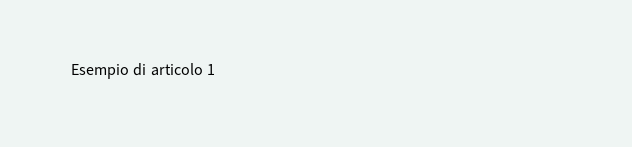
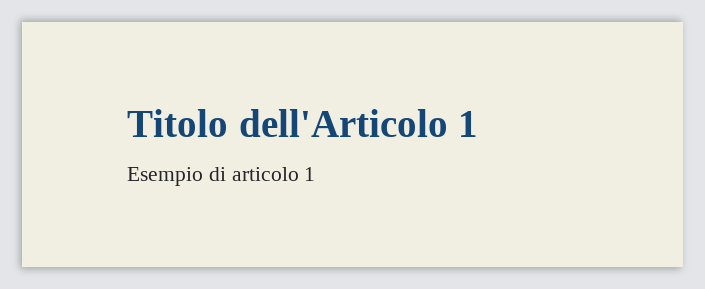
(71, 71) none -> [127,109,479,137] Titolo dell'Articolo 1 //

